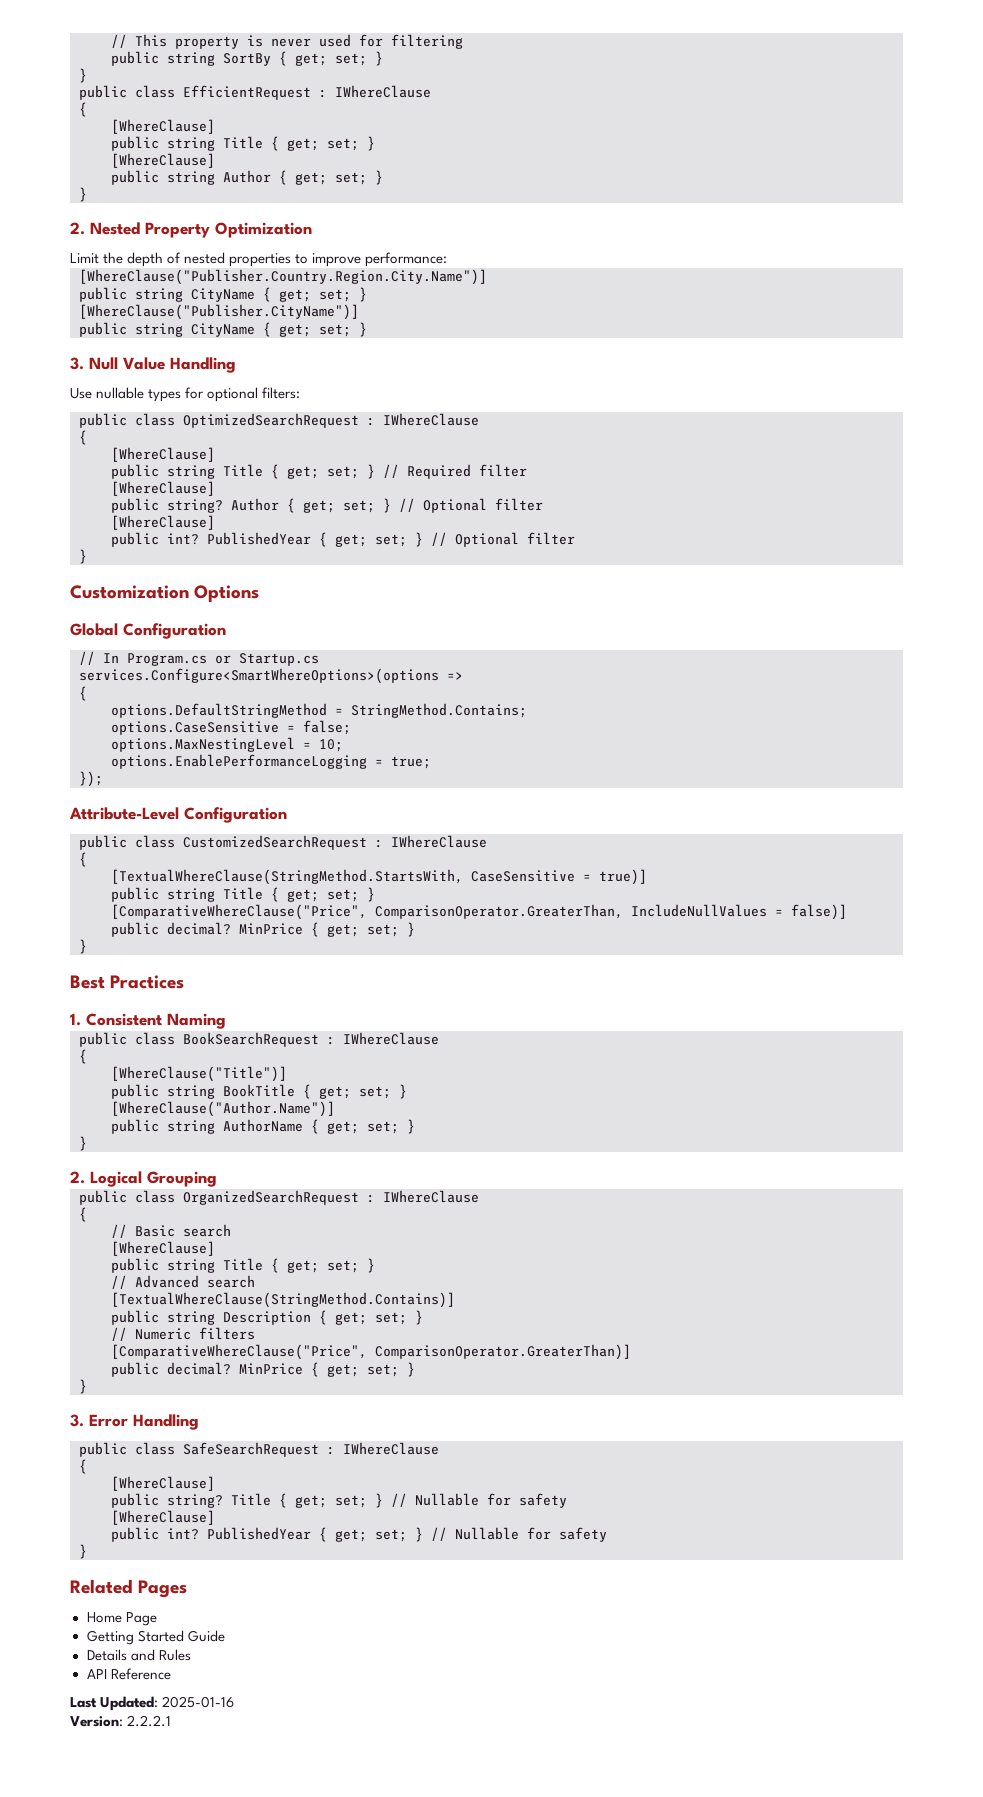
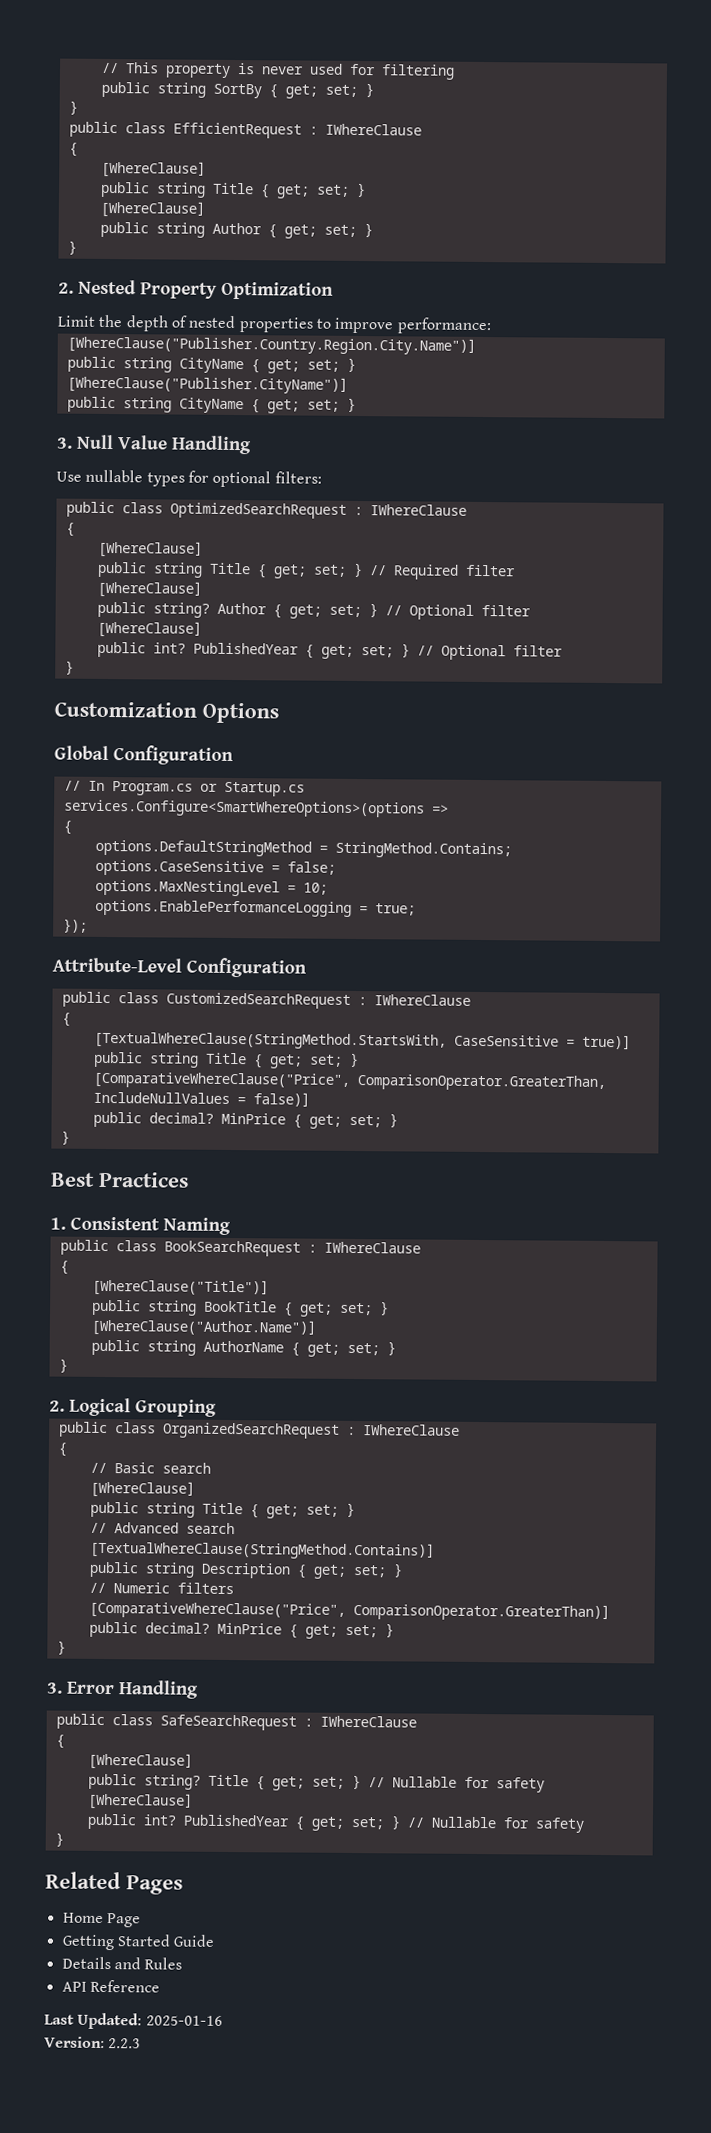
[127,1715,172,1727] 2.2.2.1 -> [108,2038,142,2049] 2.2.3

